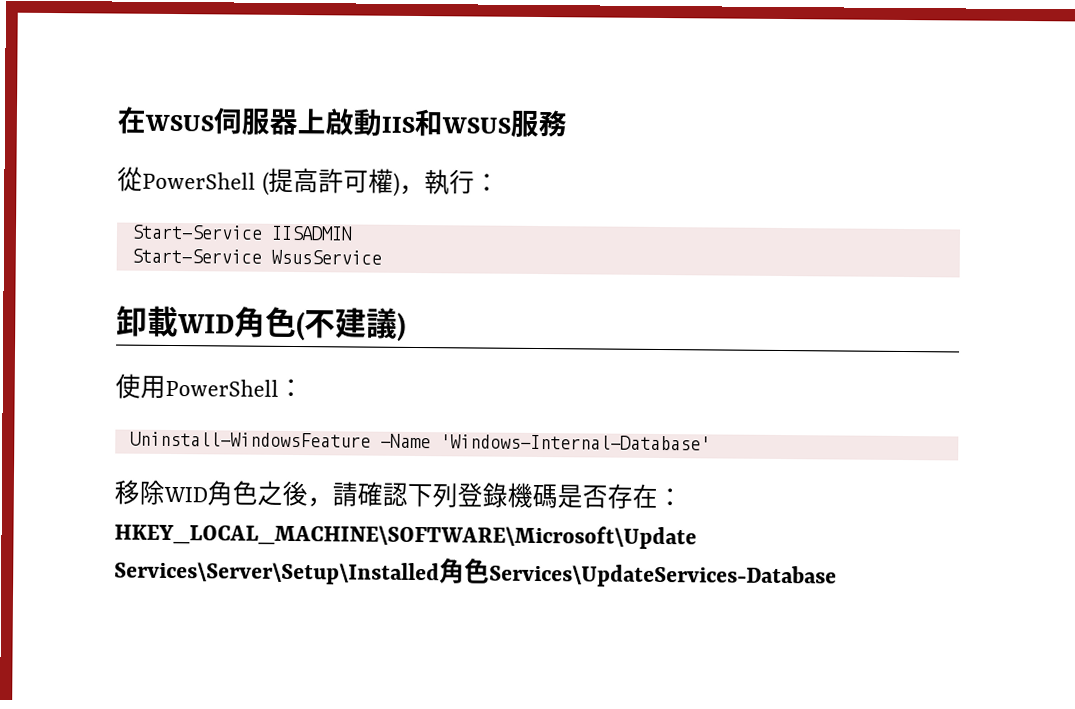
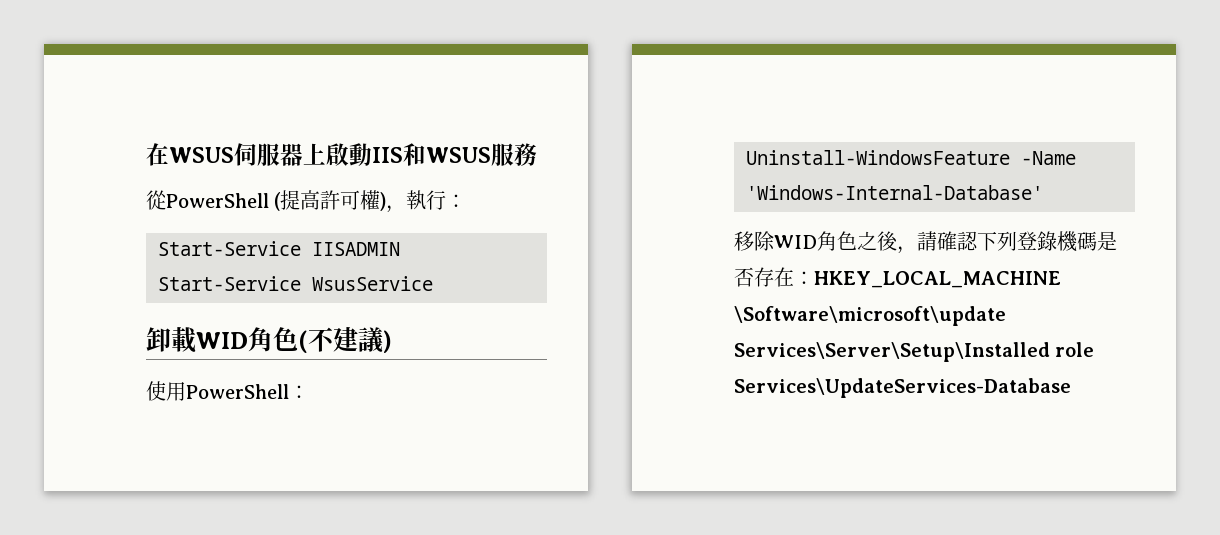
[114,522,697,550] [114,558,490,586] HKEY_LOCAL_MACHINE\SOFTWARE\Microsoft\Update Services\Server\Setup\Installed角色 -> [814,271,1061,288] [734,306,1006,326] [734,342,1095,362] HKEY_LOCAL_MACHINE \Software\microsoft\update Services\Server\Setup\Installed role

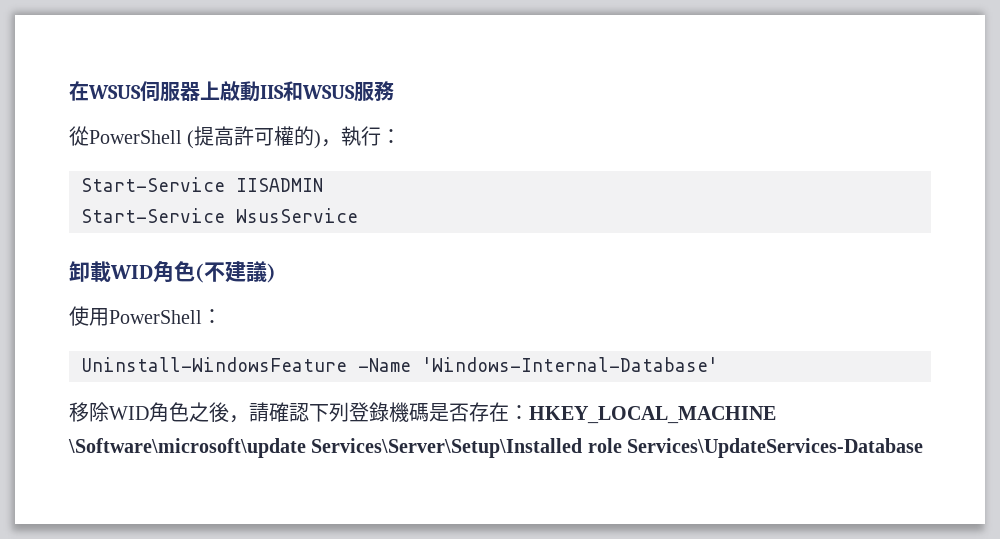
(381, 200) none -> [294,126,315,146] 的

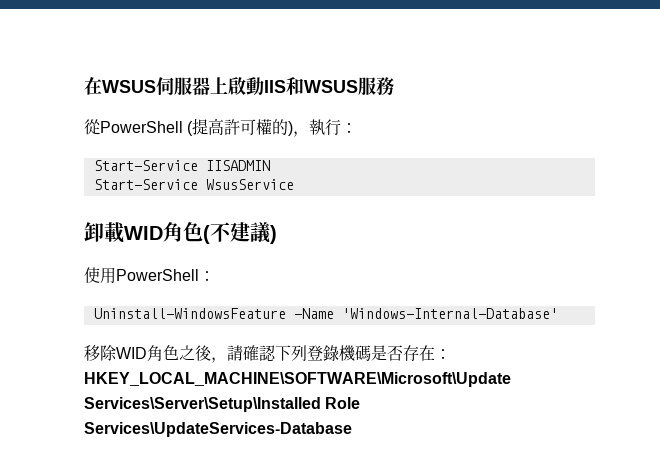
[529,406,776,424] [68,438,622,458] HKEY_LOCAL_MACHINE \Software\microsoft\update Services\Server\Setup\Installed role -> [84,372,511,387] [84,397,361,412] HKEY_LOCAL_MACHINE\SOFTWARE\Microsoft\Update Services\Server\Setup\Installed Role

